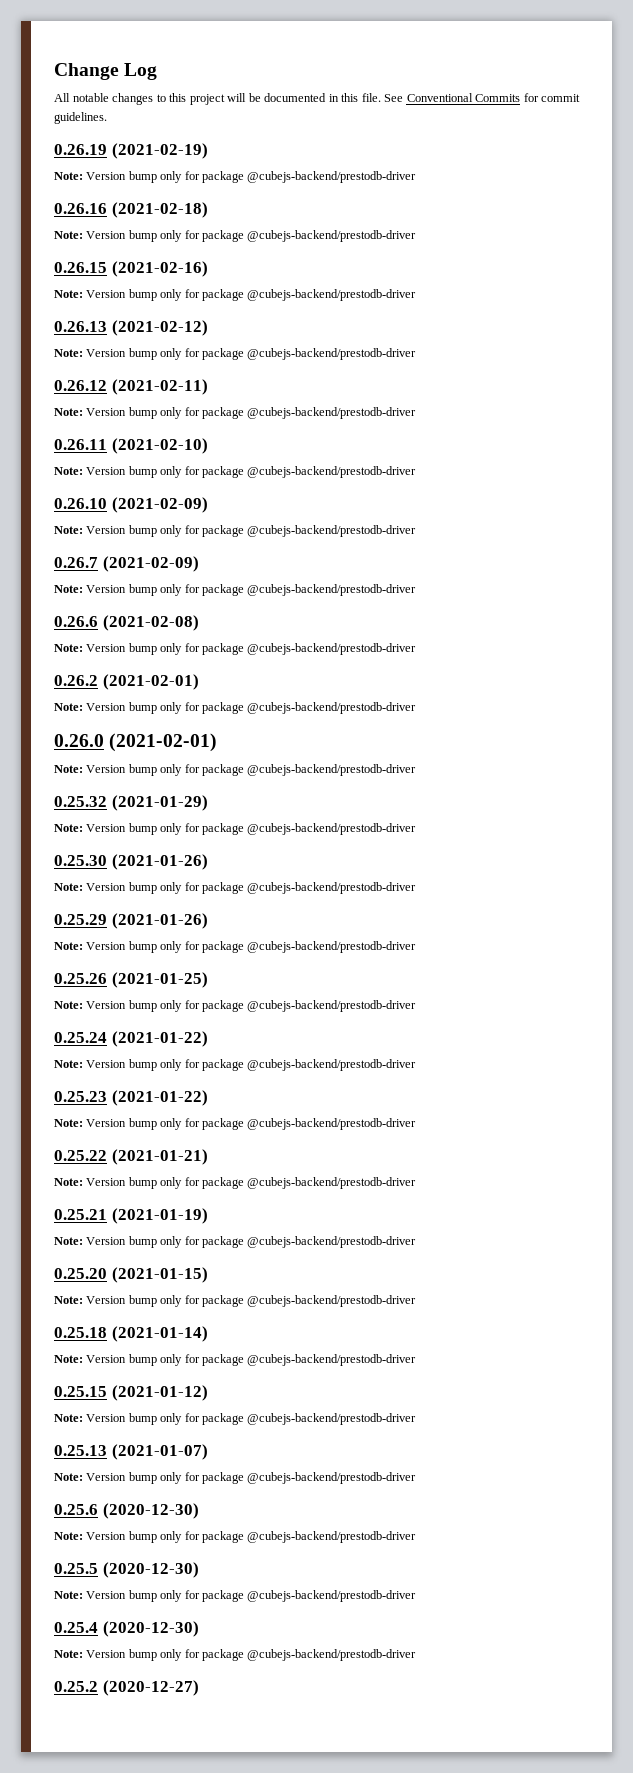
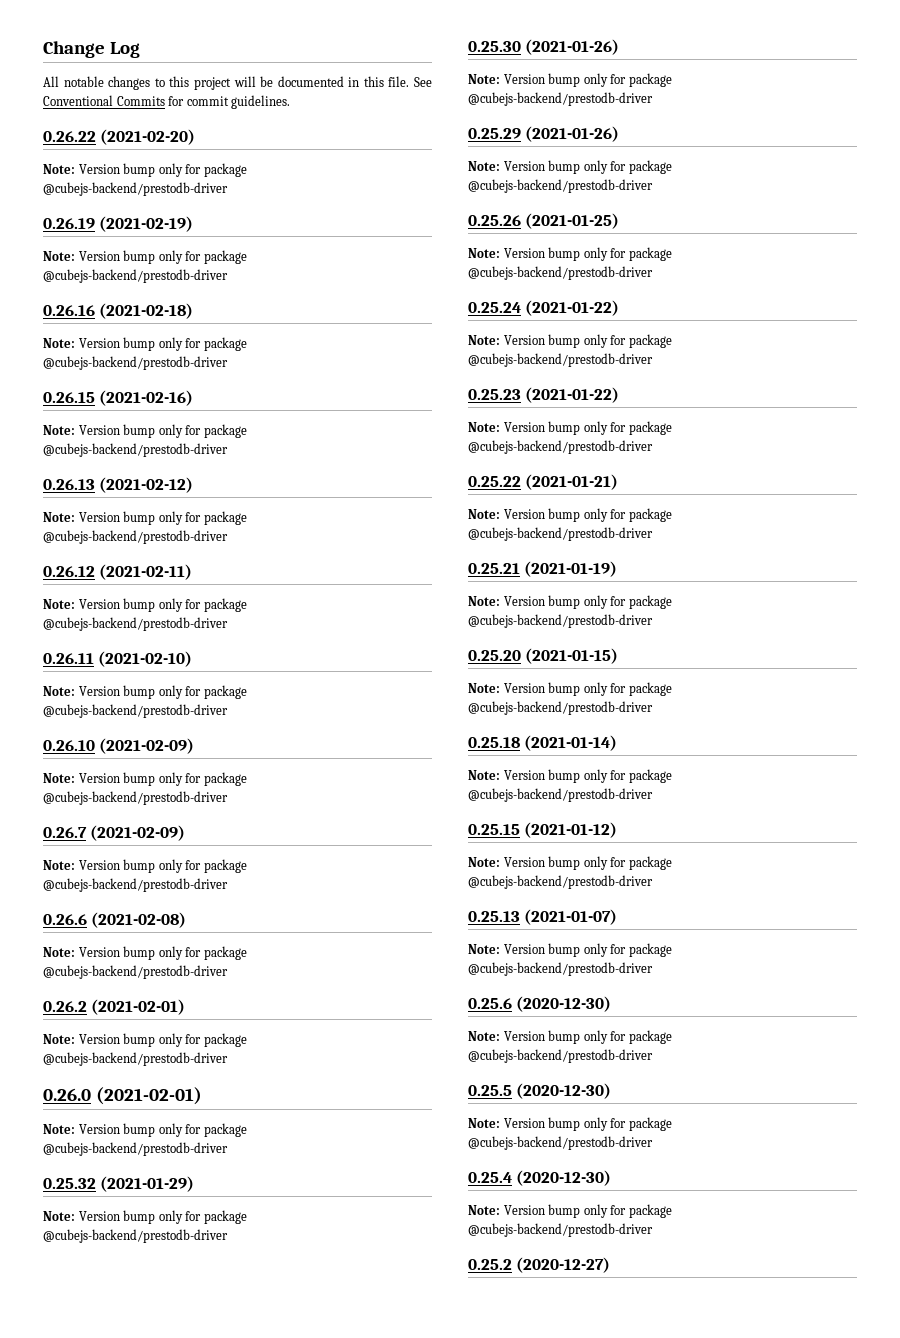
(107, 118) none -> [43,129,196,145] [43,163,247,177] [43,182,228,196] // 0.26.22 (2021-02-20) // Note: Version bump only for package @cubejs-backend/prestodb-driver

